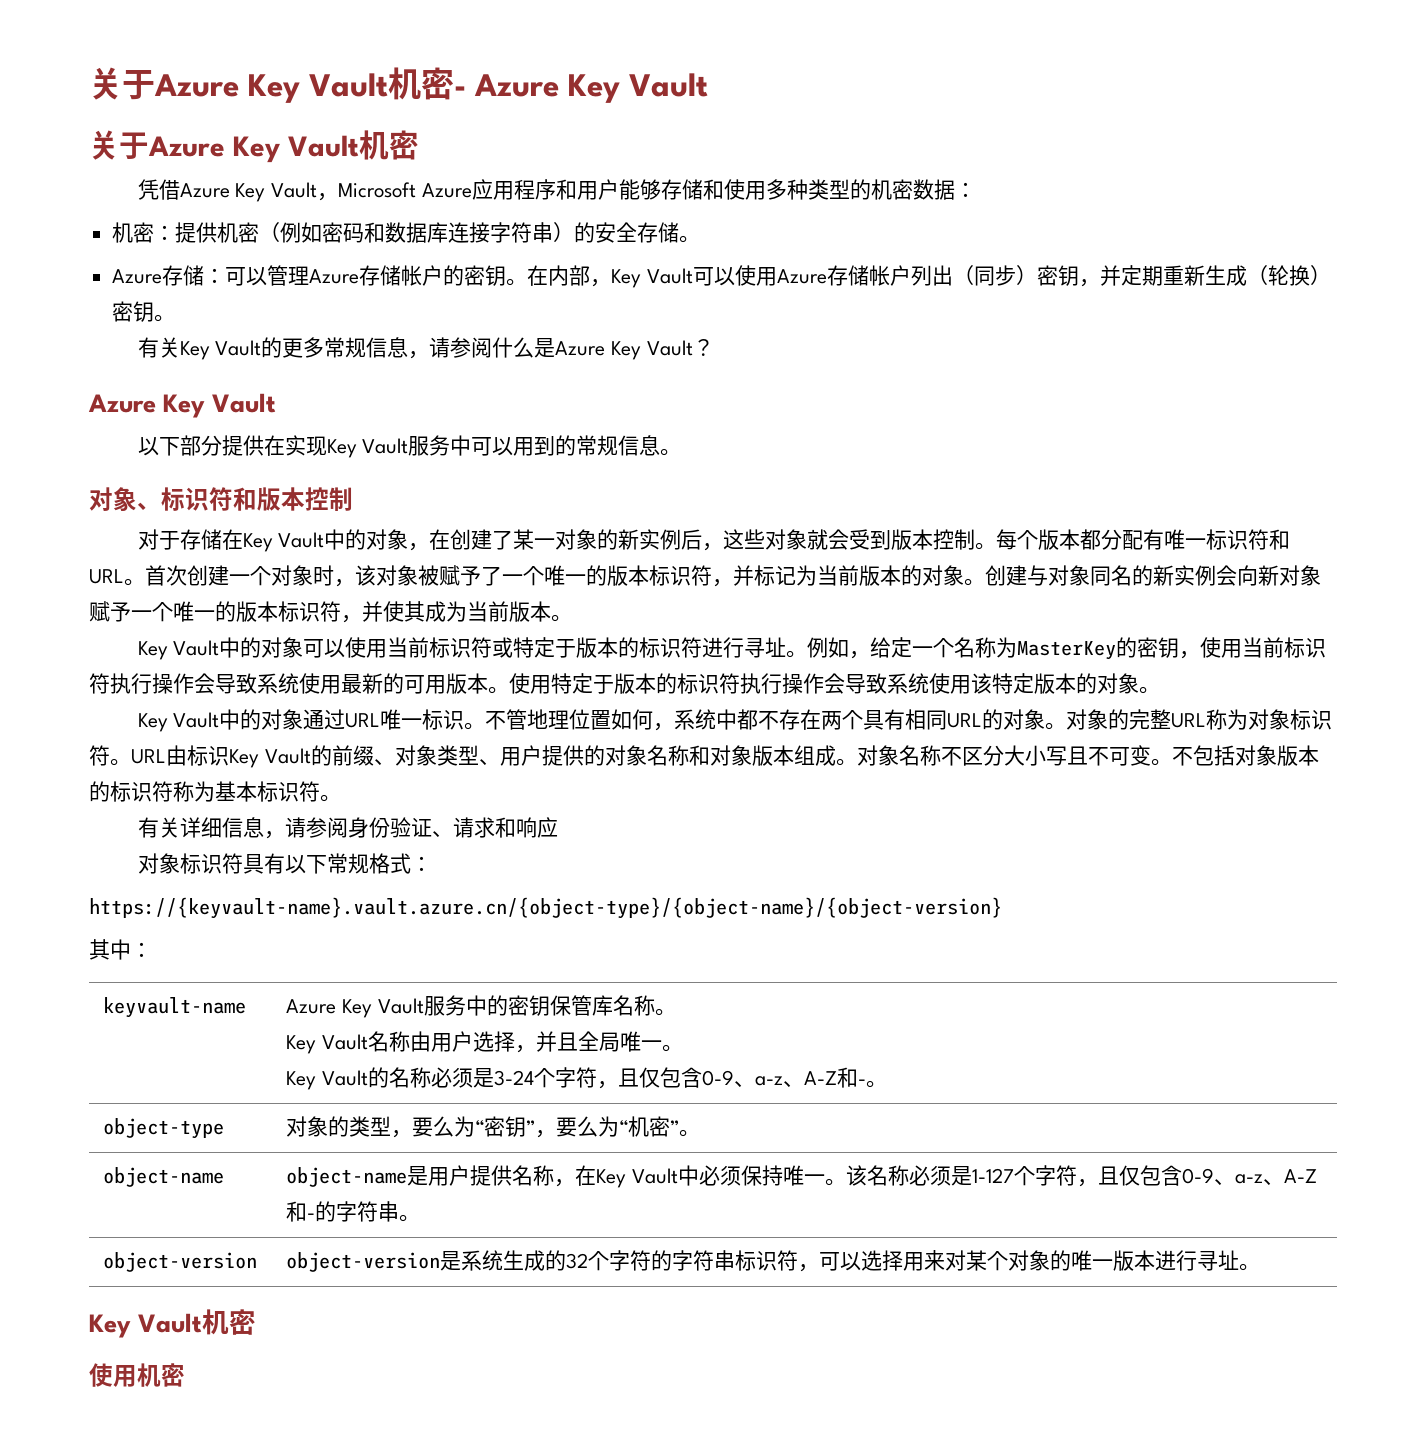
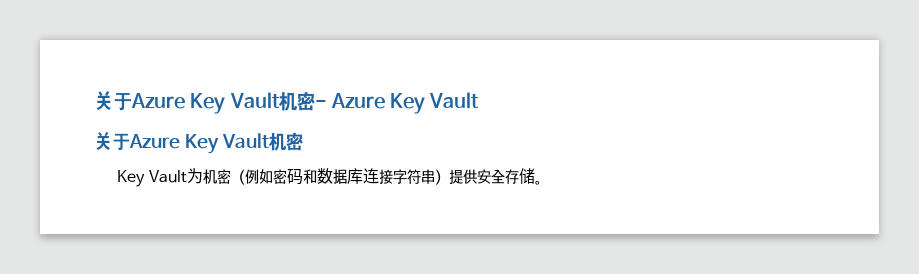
[137,179,976,202] [112,222,218,243] 凭借Azure Key Vault，Microsoft Azure应用程序和用户能够存储和使用多种类型的机密数据： // 机密：提供 -> [117,168,203,187] Key Vault为
[574,222,596,243] 的 -> [448,169,477,184] 提供
[112,265,1331,288] [112,301,176,322] [137,337,714,360] [88,393,277,418] [137,435,682,458] [89,487,353,511] [137,529,1291,552] [89,565,1321,587] [89,601,572,623] [137,637,1327,660] [89,673,1160,694] [137,709,1333,732] [89,745,1319,768] [89,781,341,802] [137,817,558,839] [137,853,432,874] [89,897,1002,919] [89,939,152,960] [103,997,247,1018] [286,995,676,1018] [286,1031,683,1054] [286,1067,887,1090] [103,1118,225,1139] [286,1116,701,1138] [103,1167,225,1187] [286,1165,1317,1188] [286,1201,421,1222] [103,1252,258,1272] [286,1250,1261,1272] [89,1309,257,1338] [89,1363,185,1387] // Azure存储：可以管理Azure存储帐户的密钥。在内部，Key Vault可以使用Azure存储帐户列出（同步）密钥，并定期重新生成（轮换）密钥。 // 有关Key Vault的更多常规信息，请参阅什么是Azure Key Vault？ // Azure Key Vault // 以下部分提供在实现Key Vault服务中可以用到的常规信息。 // 对象、标识符和版本控制 // 对于存储在Key Vault中的对象，在创建了某一对象的新实例后，这些对象就会受到版本控制。每个版本都分配有唯一标识符和URL。首次创建一个对象时，该对象被赋予了一个唯一的版本标识符，并标记为当前版本的对象。创建与对象同名的新实例会向新对象赋予一个唯一的版本标识符，并使其成为当前版本。 // Key Vault中的对象可以使用当前标识符或特定于版本的标识符进行寻址。例如，给定一个名称为MasterKey的密钥，使用当前标识符执行操作会导致系统使用最新的可用版本。使用特定于版本的标识符执行操作会导致系统使用该特定版本的对象。 // Key Vault中的对象通过URL唯一标识。不管地理位置如何，系统中都不存在两个具有相同URL的对象。对象的完整URL称为对象标识符。URL由标识Key Vault的前缀、对象类型、用户提供的对象名称和对象版本组成。对象名称不区分大小写且不可变。不包括对象版本的标识符称为基本标识符。 // 有关详细信息，请参阅身份验证、请求和响应 // 对象标识符具有以下常规格式： // https://{keyvault-name}.vault.azure.cn/{object-type}/{object-name}/{object-version} // 其中： // keyvault-name | Azure Key Vault服务中的密钥保管库名称。 // Key Vault名称由用户选择，并且全局唯一。 // Key Vault的名称必须是3-24个字符，且仅包含0-9、a-z、A-Z和-。 // object-type | 对象的类型，要么为“密钥”，要么为“机密”。 // object-name | object-name是用户提供名称，在Key Vault中必须保持唯一。该名称必须是1-127个字符，且仅包含0-9、a-z、A-Z和-的字符串。 // object-version | object-version是系统生成的32个字符的字符串标识符，可以选择用来对某个对象的唯一版本进行寻址。 // Key Vault机密 // 使用机密 -> (542, 182) none

